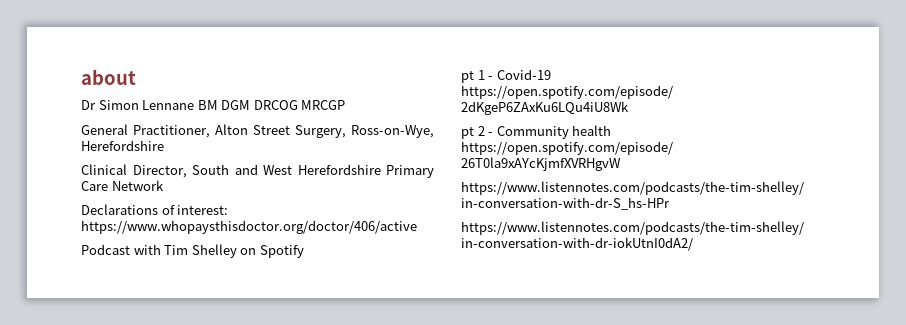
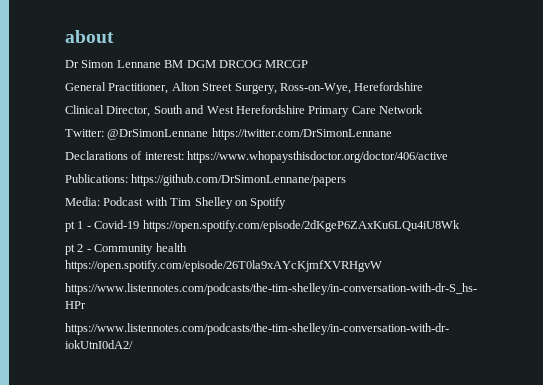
(164, 185) none -> [65,128,392,140] // Twitter: @DrSimonLennane https://twitter.com/DrSimonLennane
(417, 227) none -> [65,174,347,186] [65,197,100,206] Publications: https://github.com/DrSimonLennane/papers // Media:

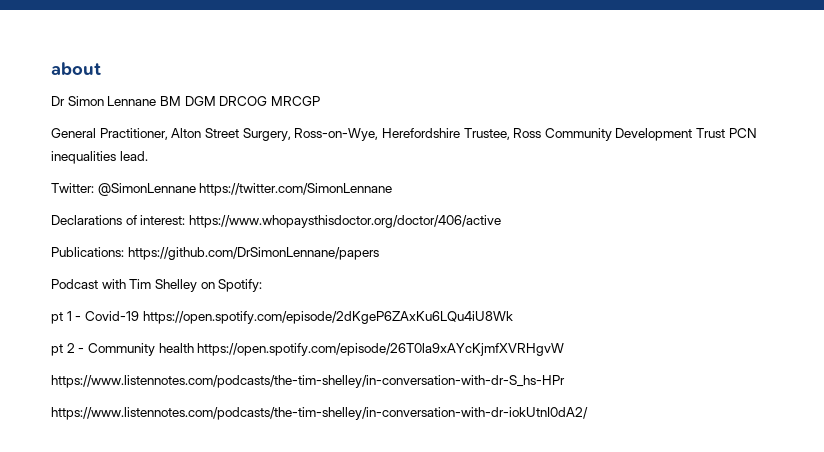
[65,105,423,117] // Clinical Director, South and West Herefordshire Primary Care Network -> [463,128,757,141] [51,151,148,164] Trustee, Ross Community Development Trust PCN inequalities lead.
[107,128,392,140] @DrSimonLennane https://twitter.com/DrSimonLennane -> [97,183,393,196] @SimonLennane https://twitter.com/SimonLennane
[65,197,100,206] Media: -> (379, 253) none
[250,197,287,209] Spotify -> [218,279,263,292] Spotify:

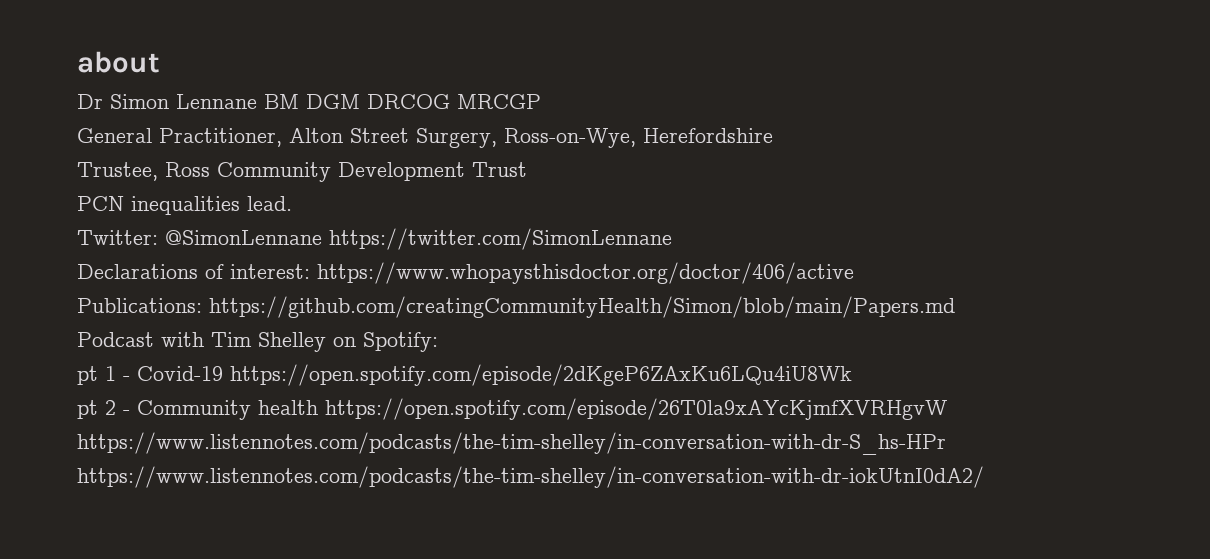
(460, 133) none -> (773, 135) //
(726, 133) none -> (527, 169) //
[127,247,379,260] https://github.com/DrSimonLennane/papers -> [209,296,955,318] https://github.com/creatingCommunityHealth/Simon/blob/main/Papers.md

